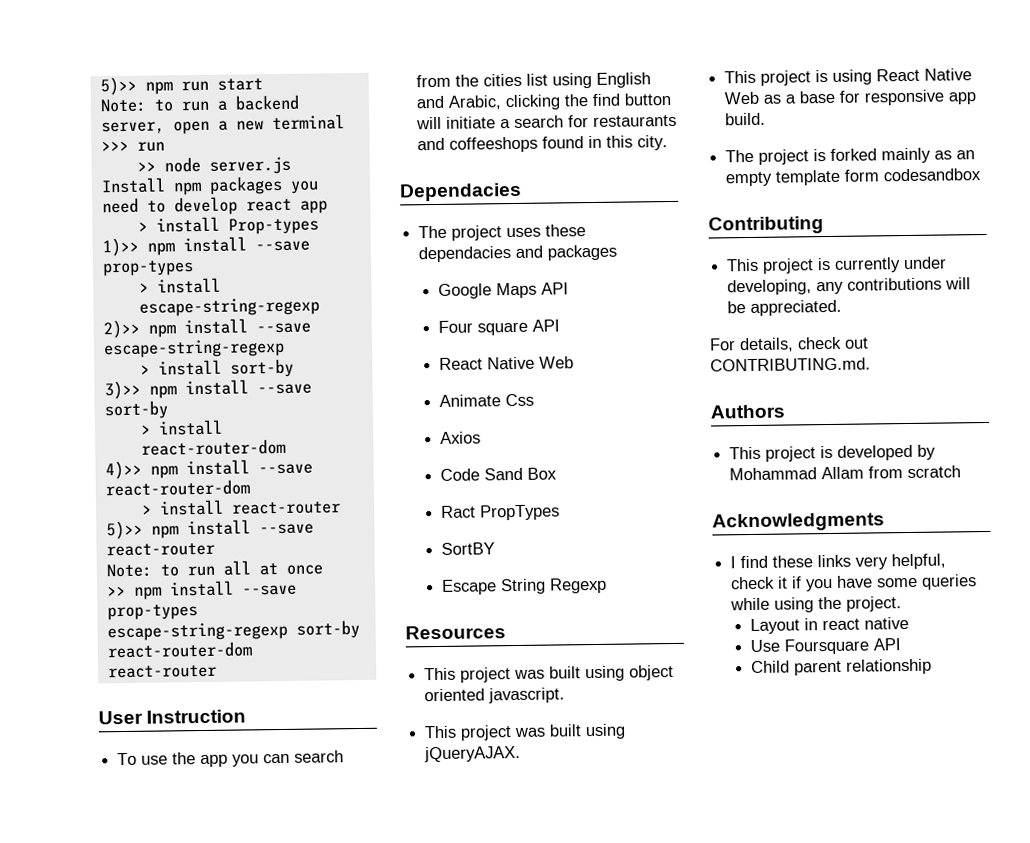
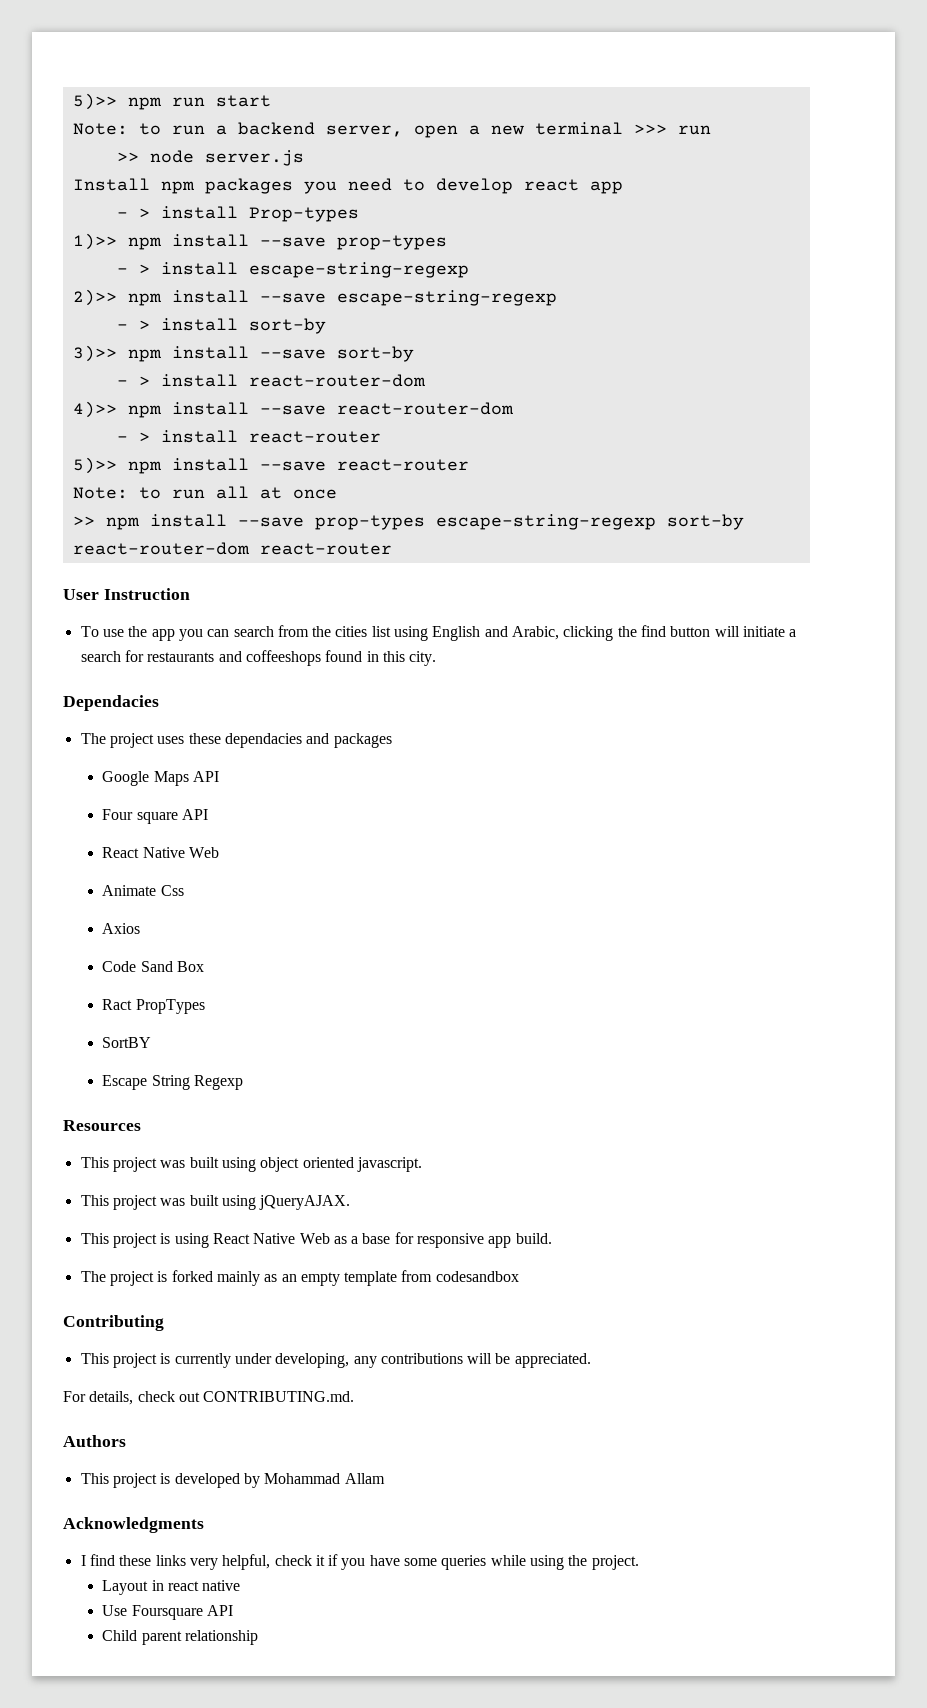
(328, 207) none -> [116,212,128,218] -
(194, 268) none -> [116,268,128,274] -
(285, 348) none -> [116,324,128,330] -
(168, 410) none -> [116,380,128,386] -
(250, 488) none -> [116,436,128,442] -
[844,169,880,182] form -> [401,1270,433,1282] from
[868,465,962,479] from scratch -> (385, 1478) none

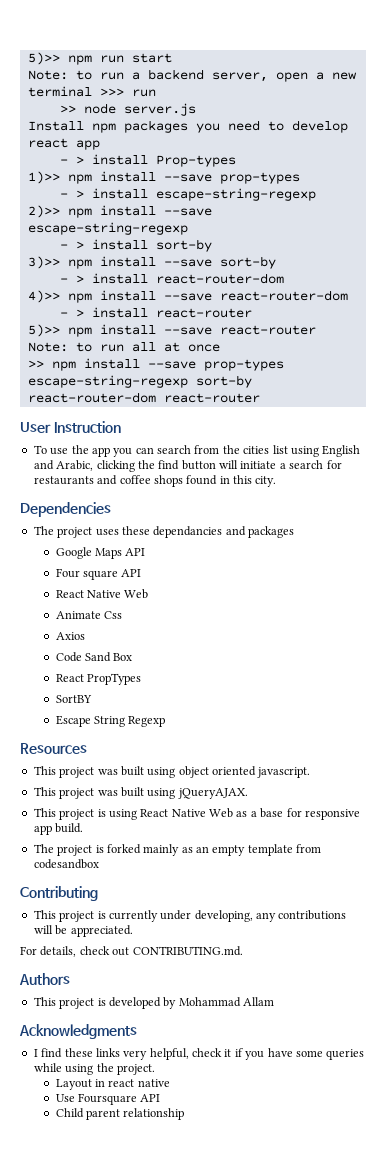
[245,650,321,666] coffeeshops -> [119,475,183,487] coffee shops
[63,695,159,711] Dependacies -> [20,502,111,517] Dependencies
[224,733,302,748] dependacies -> [153,526,223,538] dependancies
[102,999,133,1010] Ract -> [55,674,84,682] React

